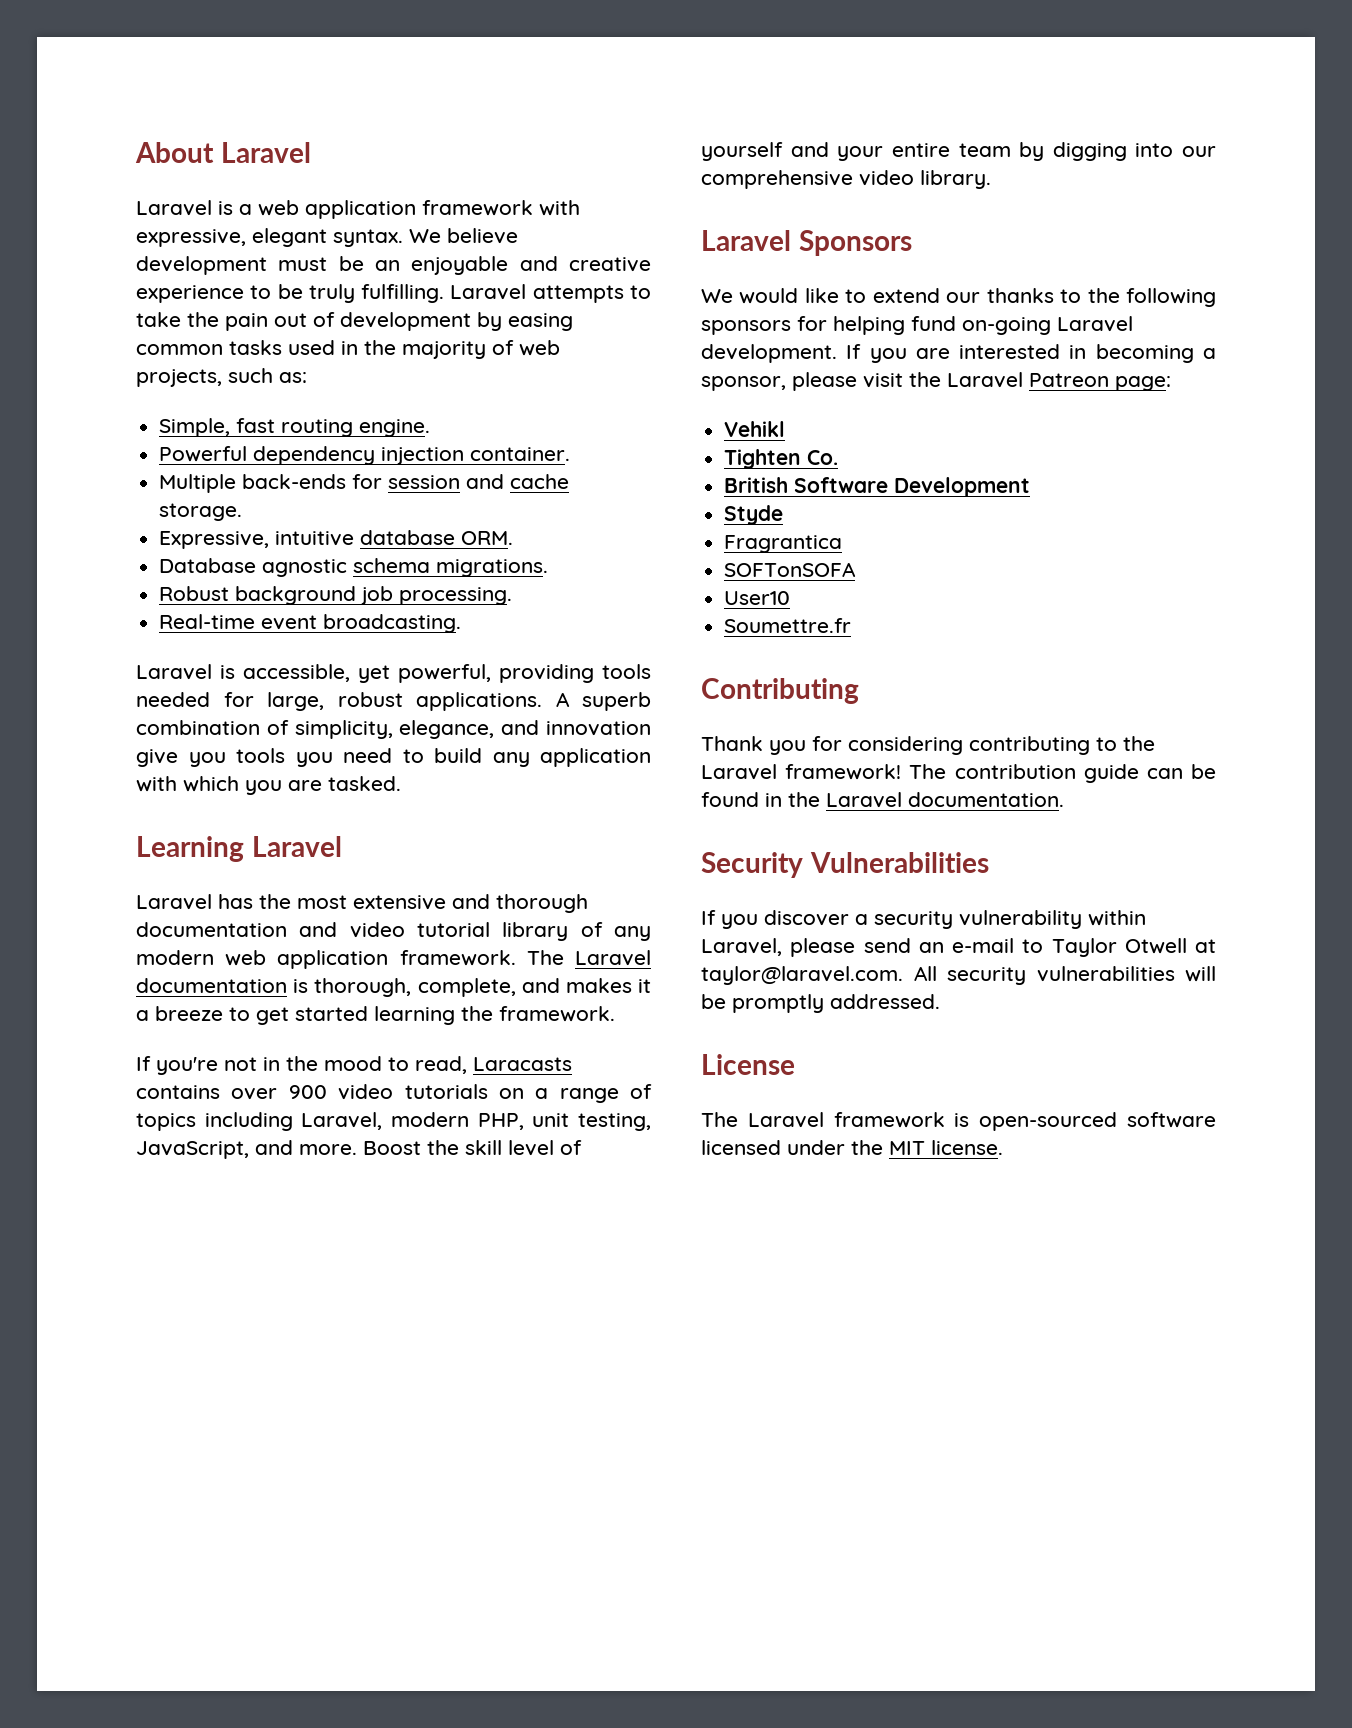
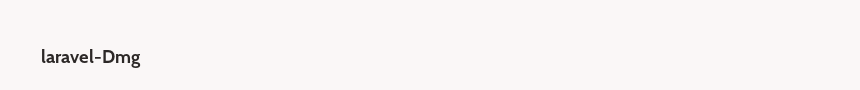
[135,142,311,163] [136,200,580,219] [136,228,518,247] [136,256,651,275] [136,284,651,303] [136,312,573,331] [136,340,560,359] [136,368,307,387] [159,418,431,437] [159,446,571,465] [159,474,570,493] [159,503,243,521] [159,530,514,549] [159,558,549,577] [159,586,513,605] [159,614,462,633] [136,664,651,683] [136,692,651,711] [136,720,651,739] [136,748,651,767] [136,776,401,795] [136,836,342,862] [136,894,588,913] [136,922,651,941] [136,950,651,969] [136,978,651,997] [136,1006,615,1025] [136,1056,572,1075] [136,1084,652,1103] [136,1112,651,1131] [136,1140,582,1159] [701,142,1216,161] [701,170,991,189] [701,230,912,256] [701,288,1216,307] [701,316,1133,335] [701,344,1216,363] [701,372,1171,391] [724,421,786,437] [724,449,839,469] [724,477,1031,497] [724,505,784,525] [724,535,843,553] [724,562,857,577] [724,591,791,605] [724,618,852,633] [701,678,859,704] [701,736,1155,755] [701,764,1216,783] [701,792,1064,808] [701,852,989,878] [701,910,1146,929] [701,938,1216,957] [701,966,1216,985] [701,994,940,1013] [701,1054,795,1075] [701,1112,1216,1131] [701,1140,1003,1155] About Laravel // Laravel is a web application framework with expressive, elegant syntax. We believe development must be an enjoyable and creative experience to be truly fulfilling. Laravel attempts to take the pain out of development by easing common tasks used in the majority of web projects, such as: // Simple, fast routing engine. // Powerful dependency injection container. // Multiple back-ends for session and cache storage. // Expressive, intuitive database ORM. // Database agnostic schema migrations. // Robust background job processing. // Real-time event broadcasting. // Laravel is accessible, yet powerful, providing tools needed for large, robust applications. A superb combination of simplicity, elegance, and innovation give you tools you need to build any application with which you are tasked. // Learning Laravel // Laravel has the most extensive and thorough documentation and video tutorial library of any modern web application framework. The Laravel documentation is thorough, complete, and makes it a breeze to get started learning the framework. // If you're not in the mood to read, Laracasts contains over 900 video tutorials on a range of topics including Laravel, modern PHP, unit testing, JavaScript, and more. Boost the skill level of yourself and your entire team by digging into our comprehensive video library. // Laravel Sponsors // We would like to extend our thanks to the following sponsors for helping fund on-going Laravel development. If you are interested in becoming a sponsor, please visit the Laravel Patreon page: // Vehikl // Tighten Co. // British Software Development // Styde // Fragrantica // SOFTonSOFA // User10 // Soumettre.fr // Contributing // Thank you for considering contributing to the Laravel framework! The contribution guide can be found in the Laravel documentation. // Security Vulnerabilities // If you discover a security vulnerability within Laravel, please send an e-mail to Taylor Otwell at taylor@laravel.com. All security vulnerabilities will be promptly addressed. // License // The Laravel framework is open-sourced software licensed under the MIT license. -> [41,49,141,68] laravel-Dmg

